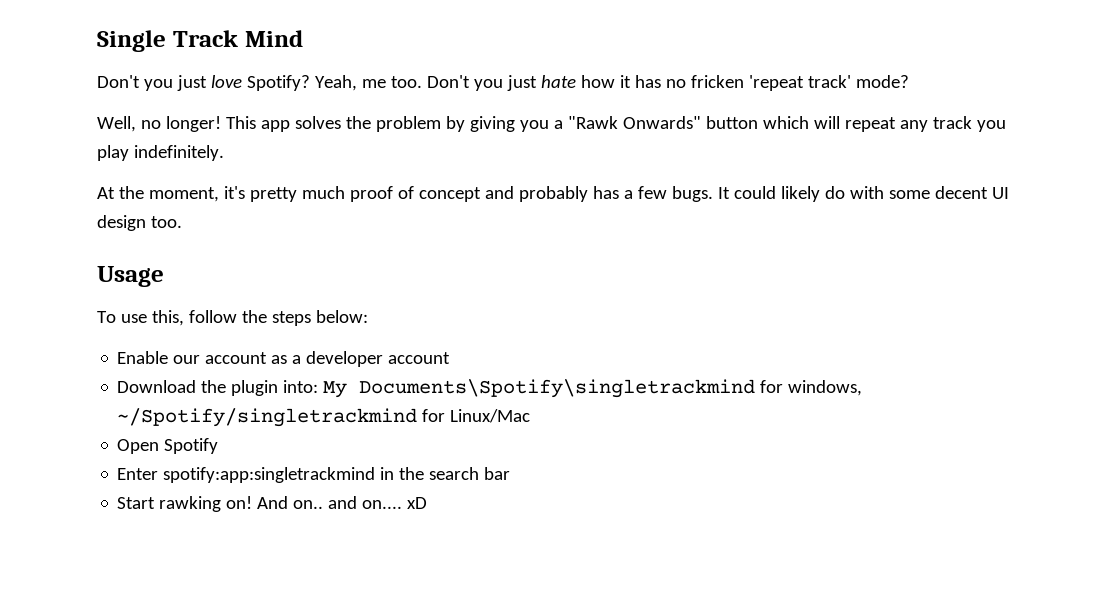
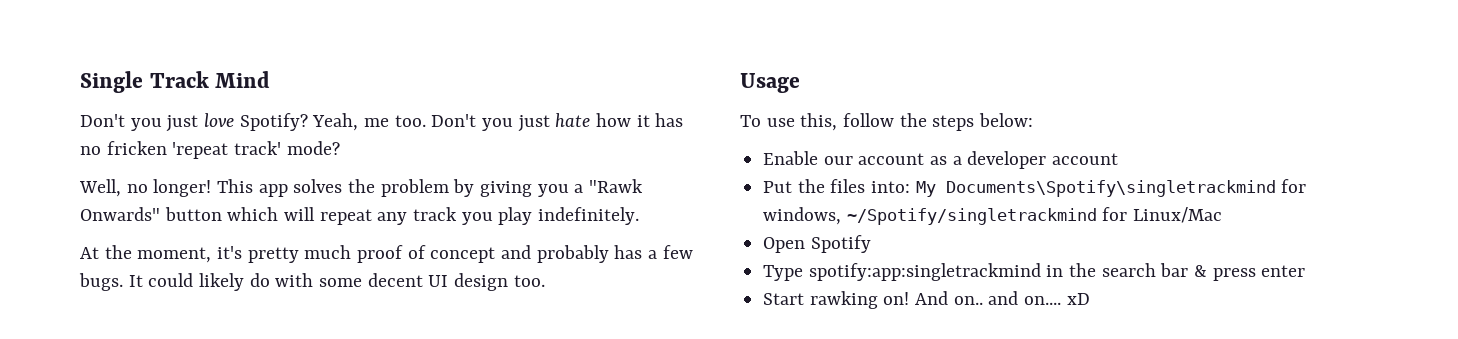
[117,380,279,396] Download the plugin -> [763,179,866,193] Put the files
[117,468,159,480] Enter -> [763,265,804,281] Type
(511, 473) none -> [1194,265,1306,281] & press enter

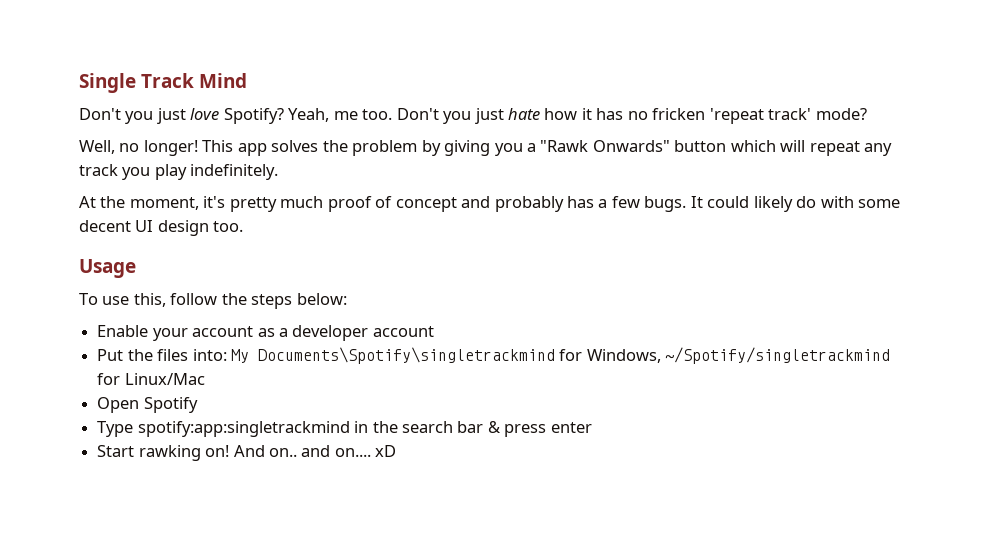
[823,156,853,165] our -> [152,328,188,341] your
[763,207,842,225] windows, -> [586,349,661,363] Windows,

